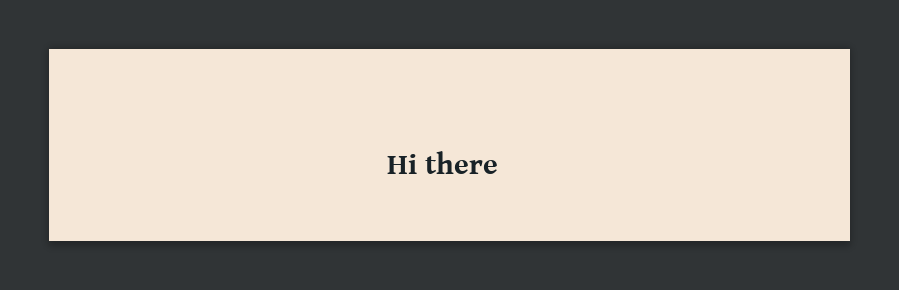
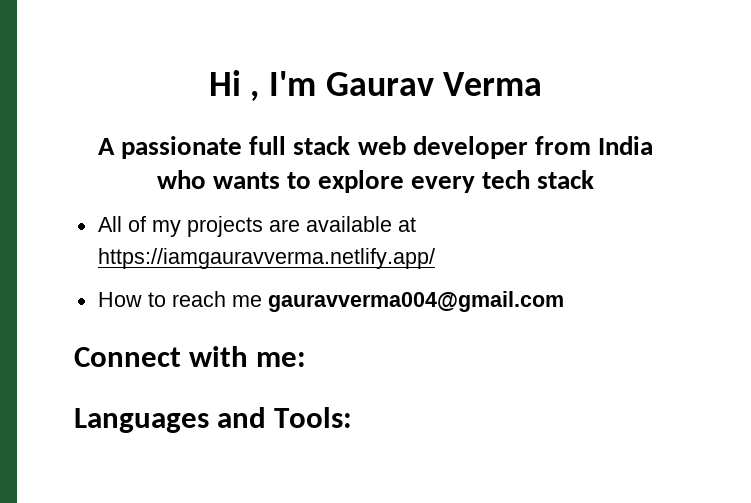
[424,151,498,174] there -> [250,71,543,102] [97,136,654,159] [156,170,595,193] [97,216,416,237] [97,248,435,269] [97,291,564,312] [74,346,307,367] [74,407,353,433] , I'm Gaurav Verma // A passionate full stack web developer from India who wants to explore every tech stack // All of my projects are available at https://iamgauravverma.netlify.app/ // How to reach me gauravverma004@gmail.com // Connect with me: // Languages and Tools:

